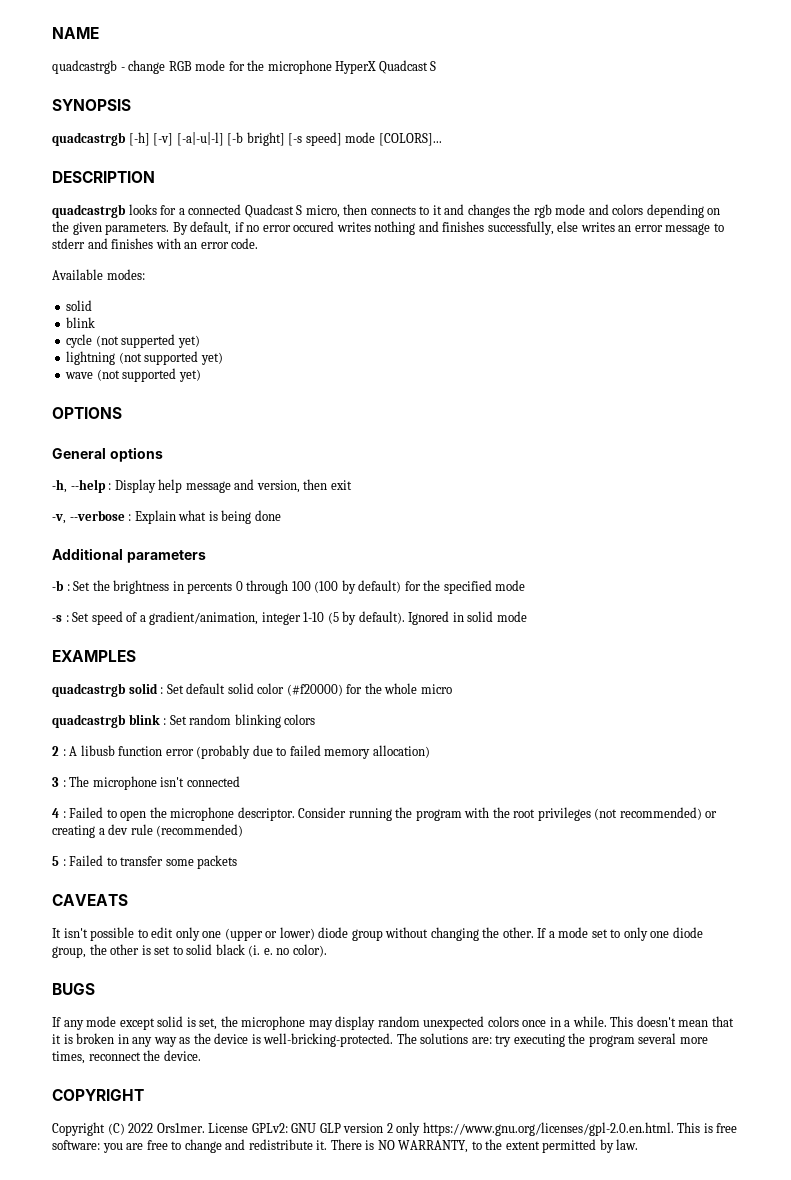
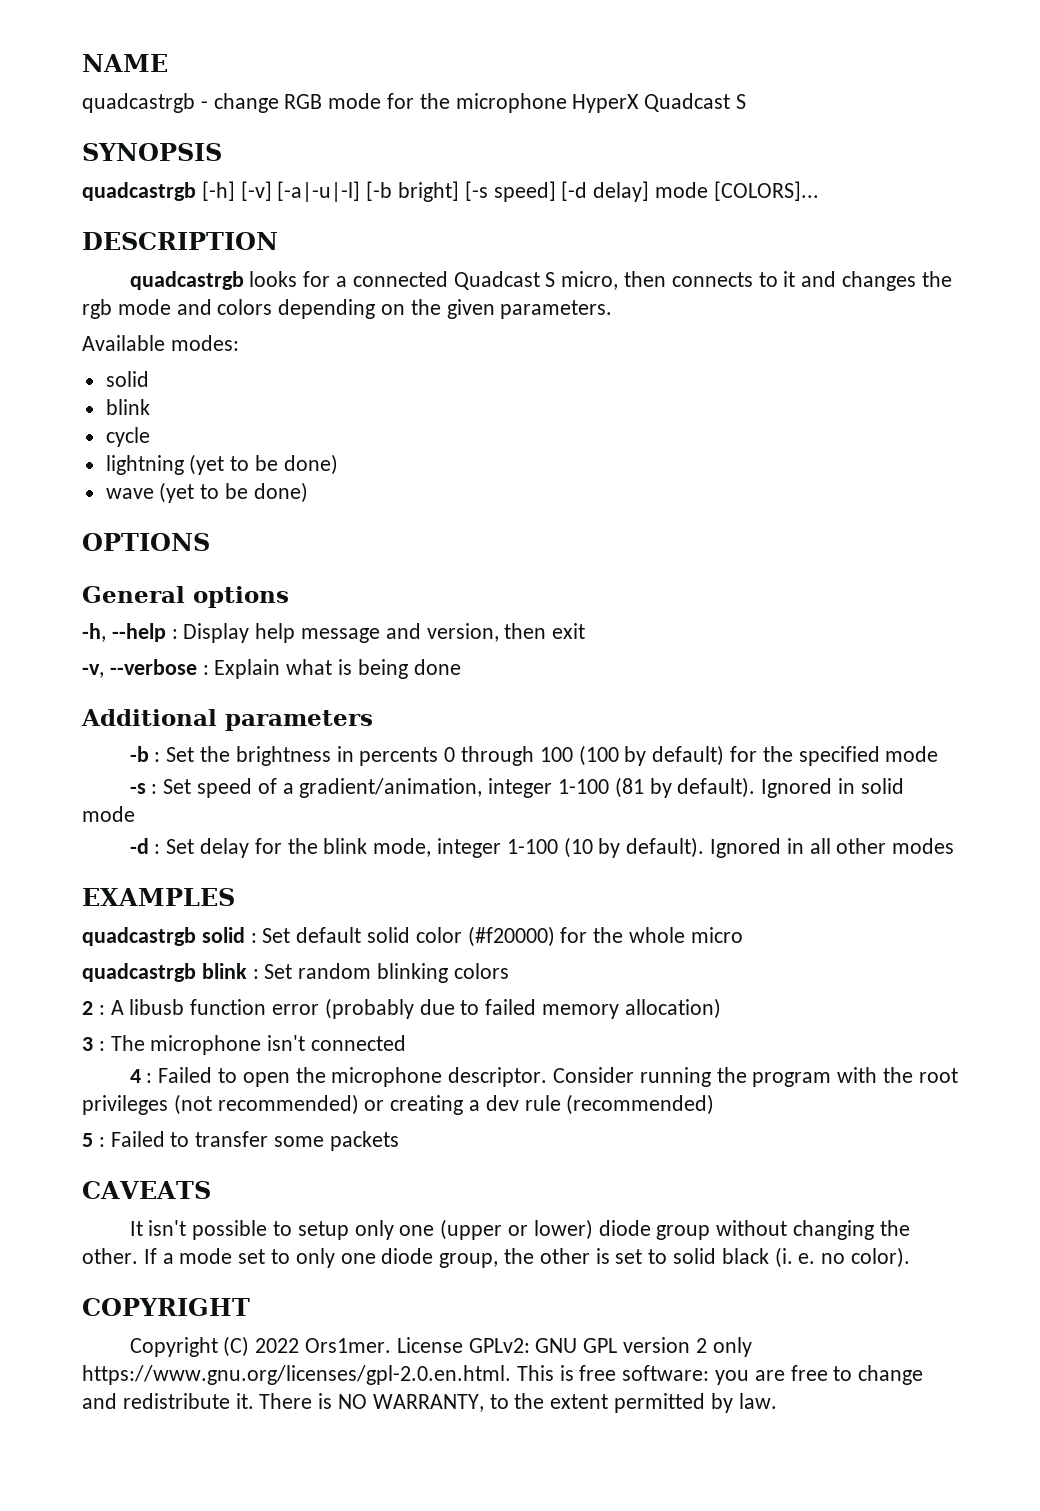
(342, 139) none -> [561,181,650,202] [-d delay]
[172,221,724,235] [52,238,259,249] By default, if no error occured writes nothing and finishes successfully, else writes an error message to stderr and finishes with an error code. -> (613, 309) none
[95,334,200,348] [66,351,223,365] [65,368,201,382] (not supperted yet) // lightning (not supported yet) // wave (not supported yet) -> [105,454,338,475] [105,482,308,503] // lightning (yet to be done) // wave (yet to be done)
[303,612,339,624] 1-10 (5 -> [558,777,644,798] 1-100 (81
(527, 616) none -> [129,837,955,858] // -d : Set delay for the blink mode, integer 1-100 (10 by default). Ignored in all other modes
[151,927,174,938] edit -> [297,1221,349,1240] setup
[52,983,95,995] [52,1016,734,1030] [52,1033,708,1047] [52,1050,201,1064] // BUGS // If any mode except solid is set, the microphone may display random unexpected colors once in a while. This doesn't mean that it is broken in any way as the device is well-bricking-protected. The solutions are: try executing the program several more times, reconnect the device. -> (911, 1257) none
[319,1123,341,1133] GLP -> [583,1338,618,1353] GPL

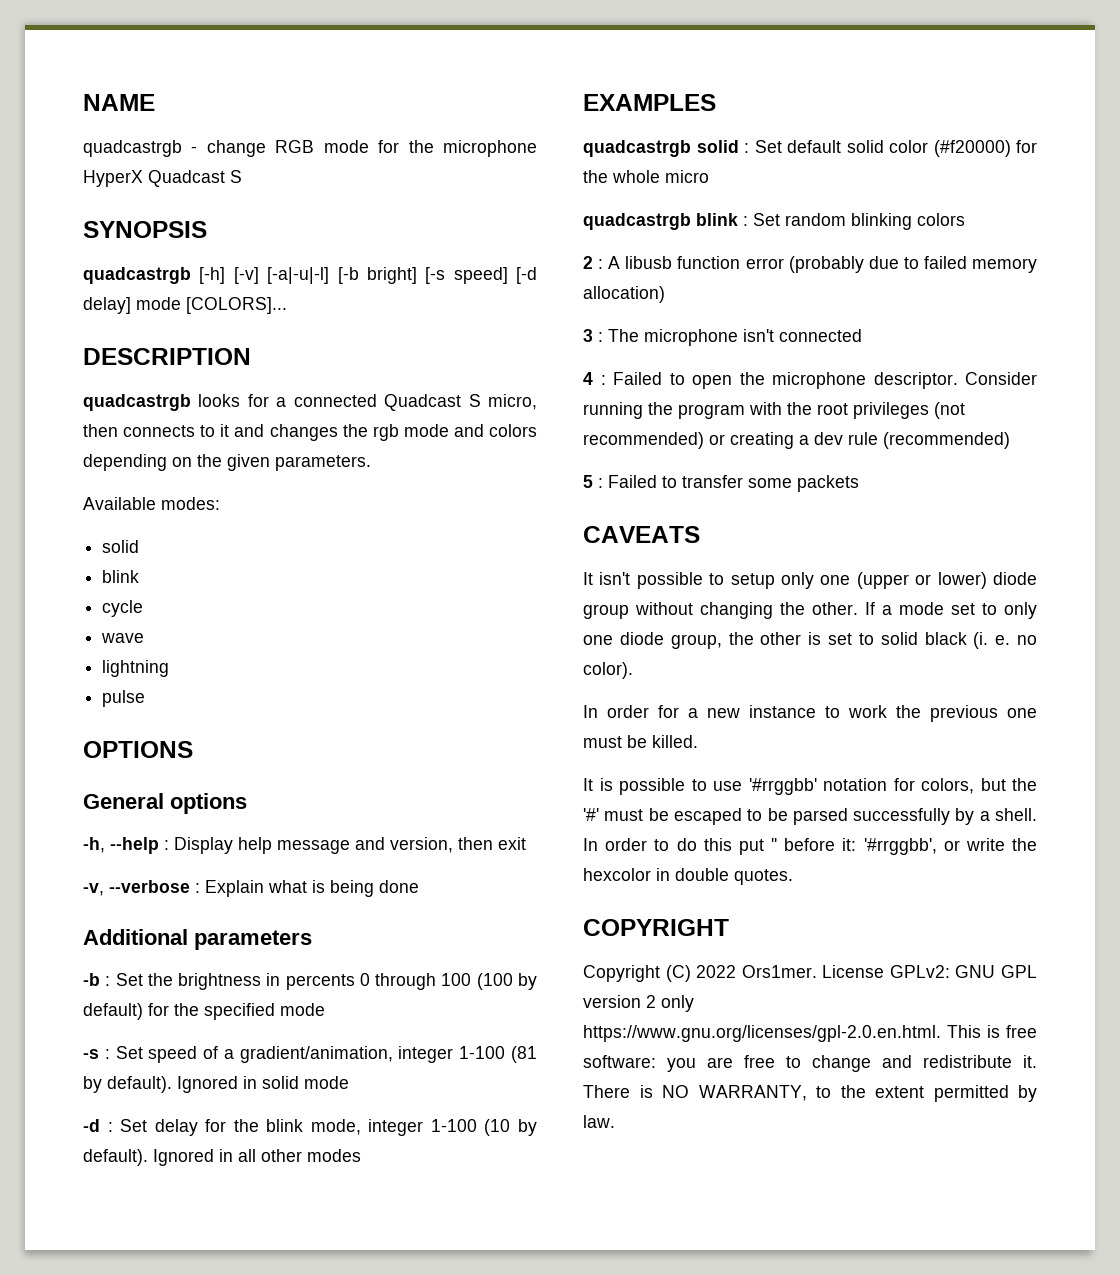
(150, 437) none -> [101,633,145,643] // wave
[189,454,338,475] [105,482,308,503] (yet to be done) // wave (yet to be done) -> [102,690,146,707] // pulse
(911, 1257) none -> [583,705,1037,722] [583,735,698,748] [583,778,1037,795] [583,808,1037,825] [583,838,1037,855] [583,868,793,885] // In order for a new instance to work the previous one must be killed. // It is possible to use '#rrggbb' notation for colors, but the '#' must be escaped to be parsed successfully by a shell. In order to do this put '' before it: '#rrggbb', or write the hexcolor in double quotes.

